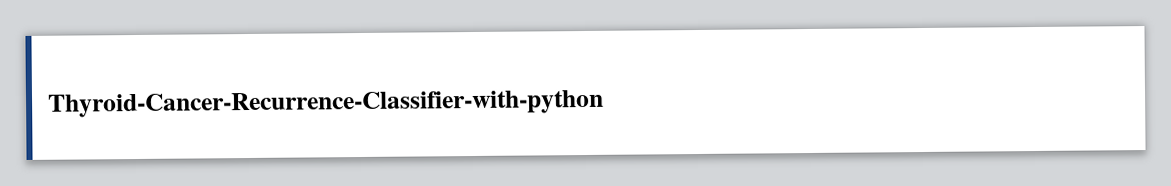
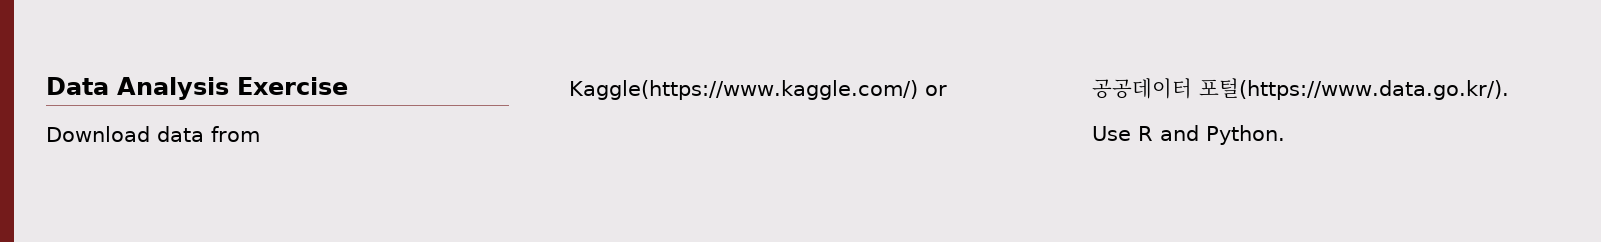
[47,89,604,118] Thyroid-Cancer-Recurrence-Classifier-with-python -> [46,77,348,100] [46,126,260,142] [569,78,1509,100] [1092,125,1285,145] Data Analysis Exercise // Download data from Kaggle(https://www.kaggle.com/) or 공공데이터 포털(https://www.data.go.kr/). // Use R and Python.

